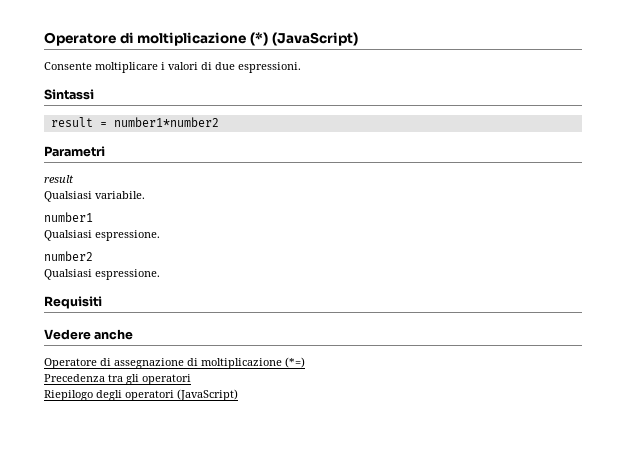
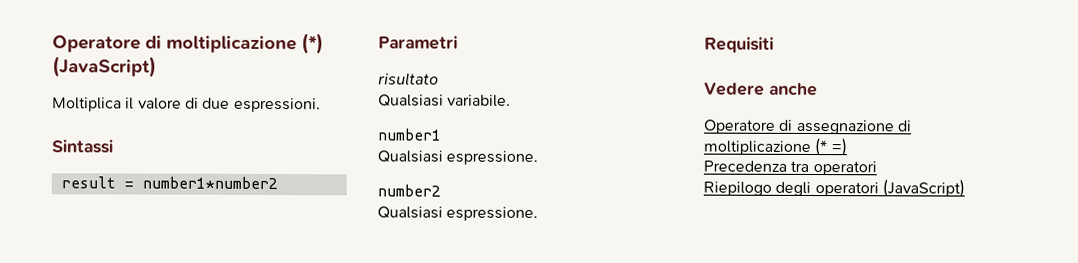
[44,62,198,73] Consente moltiplicare i valori -> [52,97,182,112] Moltiplica il valore
[44,175,74,183] result -> [378,72,439,86] risultato
[285,357,305,368] (*=) -> [814,138,847,157] (* =)
[126,374,139,385] gli -> (810, 166) none

